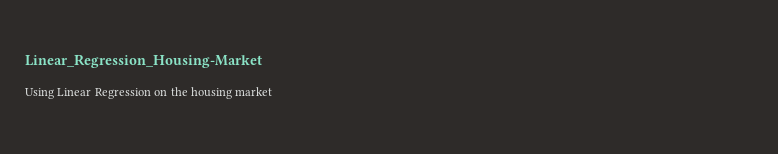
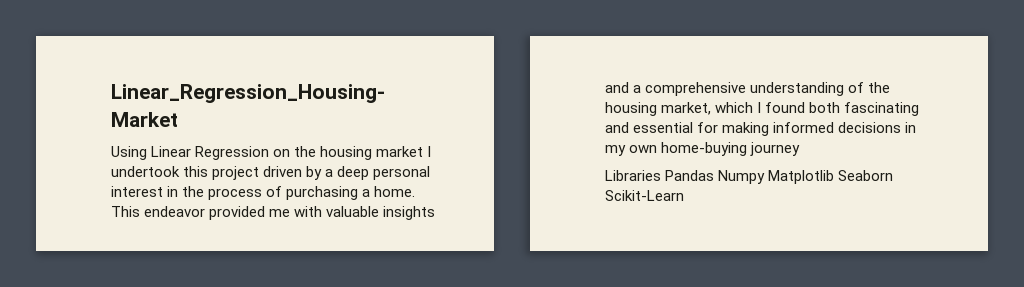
(273, 91) none -> [427,146,432,157] [111,166,431,180] [111,186,416,200] [111,206,436,220] [605,82,891,96] [605,102,920,116] [605,122,917,136] [605,142,801,156] [605,170,894,184] [605,190,684,201] I undertook this project driven by a deep personal interest in the process of purchasing a home. This endeavor provided me with valuable insights and a comprehensive understanding of the housing market, which I found both fascinating and essential for making informed decisions in my own home-buying journey // Libraries Pandas Numpy Matplotlib Seaborn Scikit-Learn

